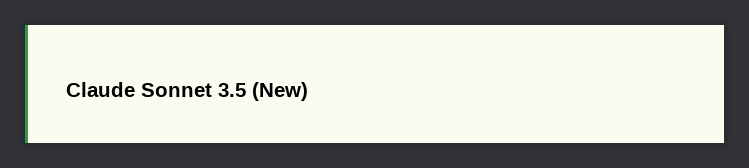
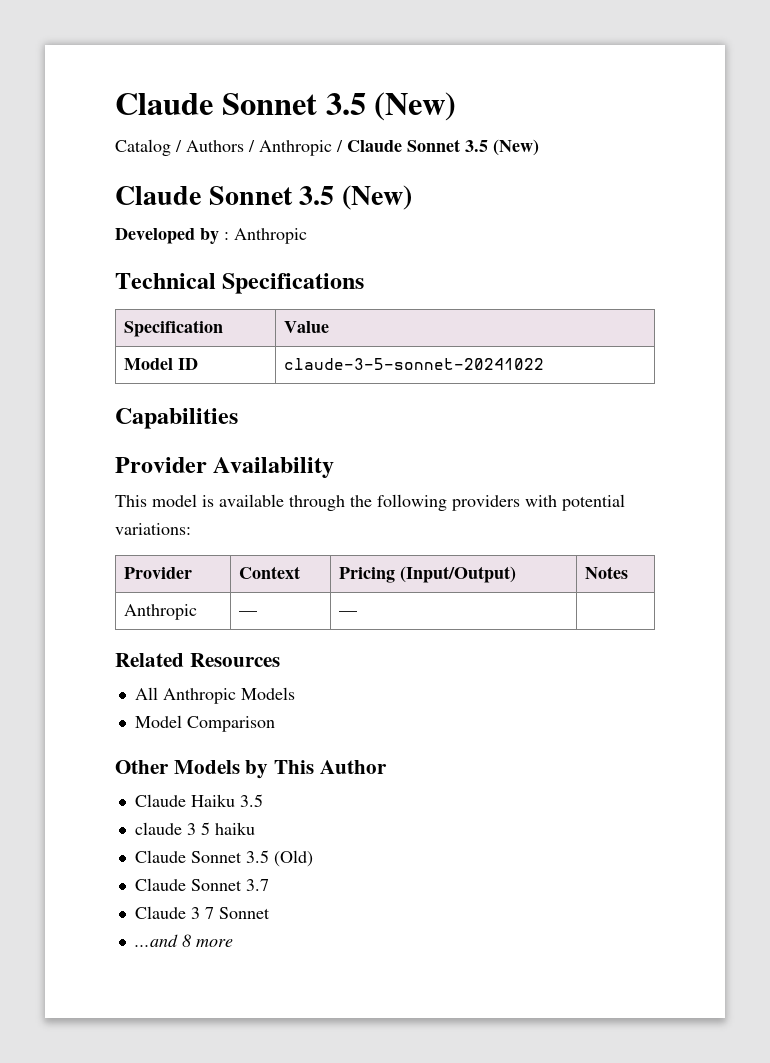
[66,82,308,101] Claude Sonnet 3.5 (New) -> [115,92,457,121] [115,139,539,156] [115,185,412,210] [115,228,307,244] [115,273,365,294] [124,320,224,337] [284,321,330,333] [124,358,199,370] [284,358,545,370] [115,408,238,429] [115,457,335,478] [115,494,625,511] [115,523,191,535] [124,567,193,579] [239,566,301,579] [339,566,517,583] [585,566,629,579] [124,604,198,620] [239,611,258,616] [339,611,358,616] [115,653,280,667] [134,687,295,704] [134,715,275,732] [115,760,387,779] [134,794,263,807] [134,822,255,835] [134,850,313,867] [134,878,269,891] [134,906,270,919] [134,934,233,947] Claude Sonnet 3.5 (New) // Catalog / Authors / Anthropic / Claude Sonnet 3.5 (New) // Claude Sonnet 3.5 (New) // Developed by : Anthropic // Technical Specifications // Specification | Value // Model ID | claude-3-5-sonnet-20241022 // Capabilities // Provider Availability // This model is available through the following providers with potential variations: // Provider | Context | Pricing (Input/Output) | Notes // Anthropic | — | — | // Related Resources // All Anthropic Models // Model Comparison // Other Models by This Author // Claude Haiku 3.5 // claude 3 5 haiku // Claude Sonnet 3.5 (Old) // Claude Sonnet 3.7 // Claude 3 7 Sonnet // ...and 8 more

